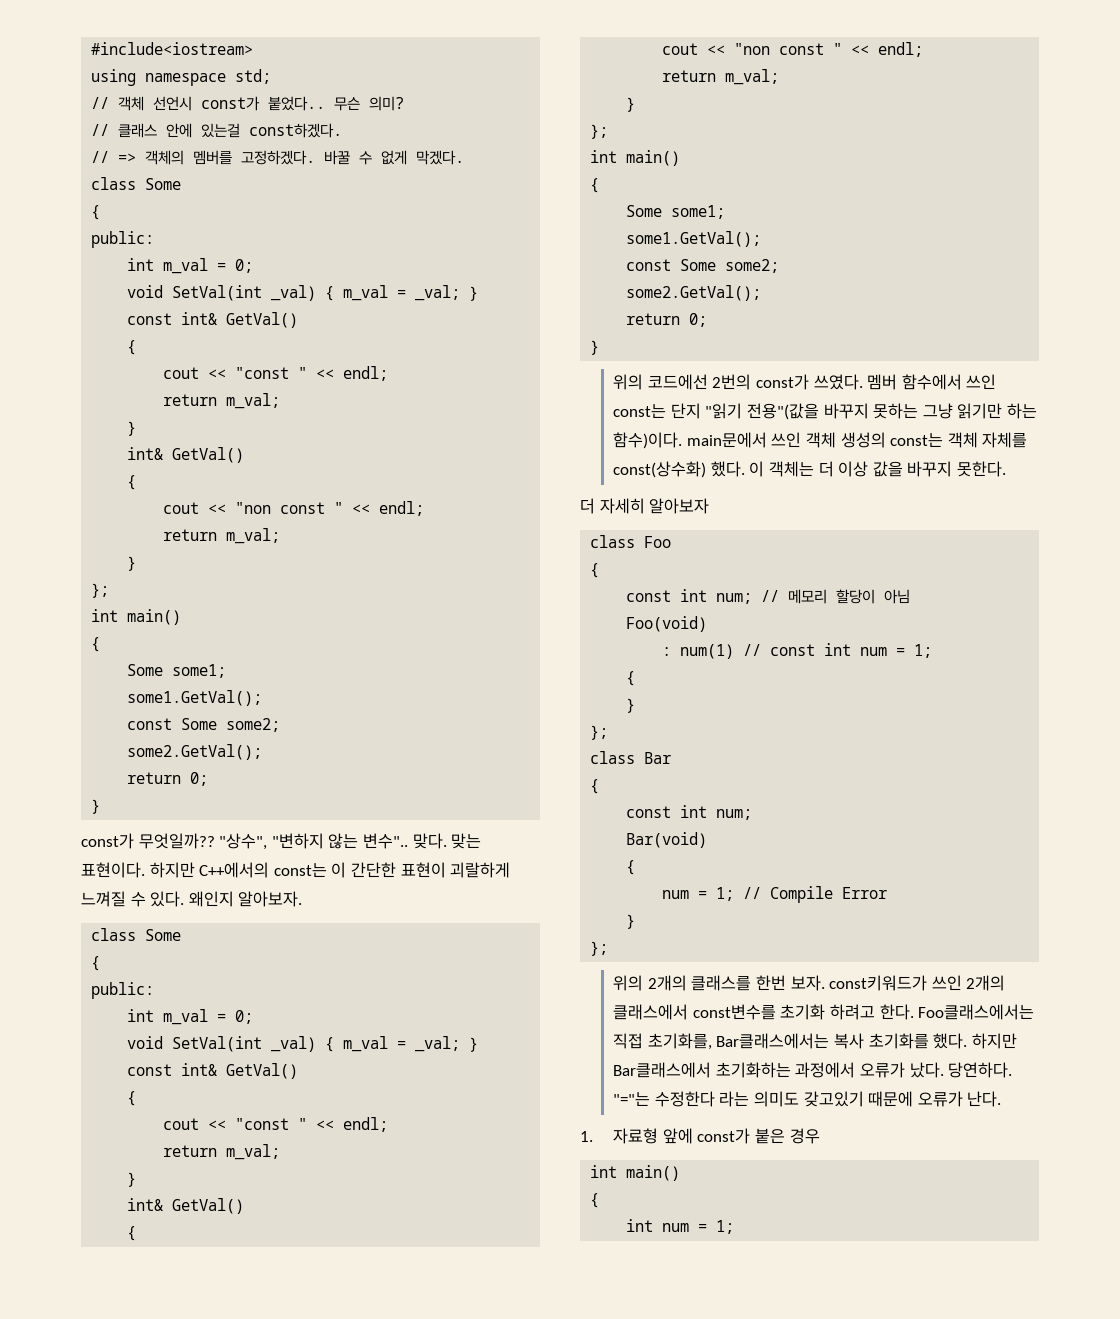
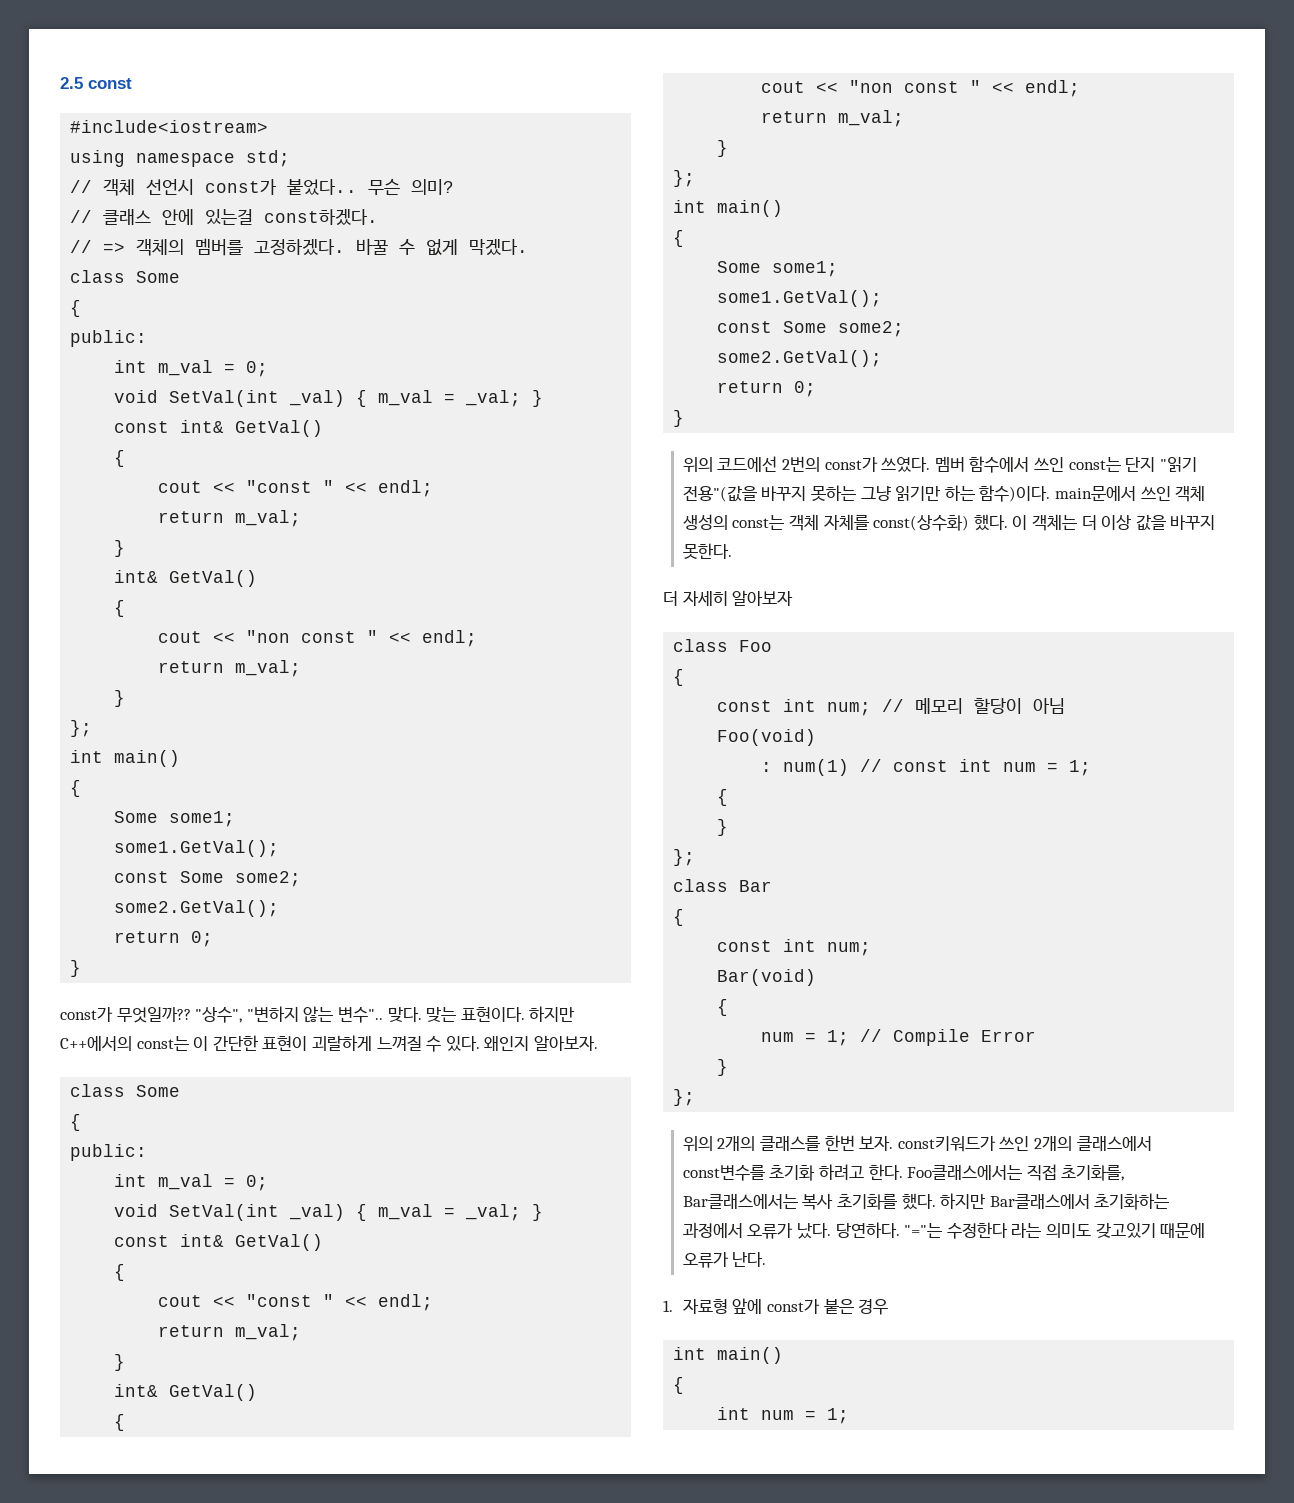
(91, 48) none -> [60,77,132,89] 2.5 const //

